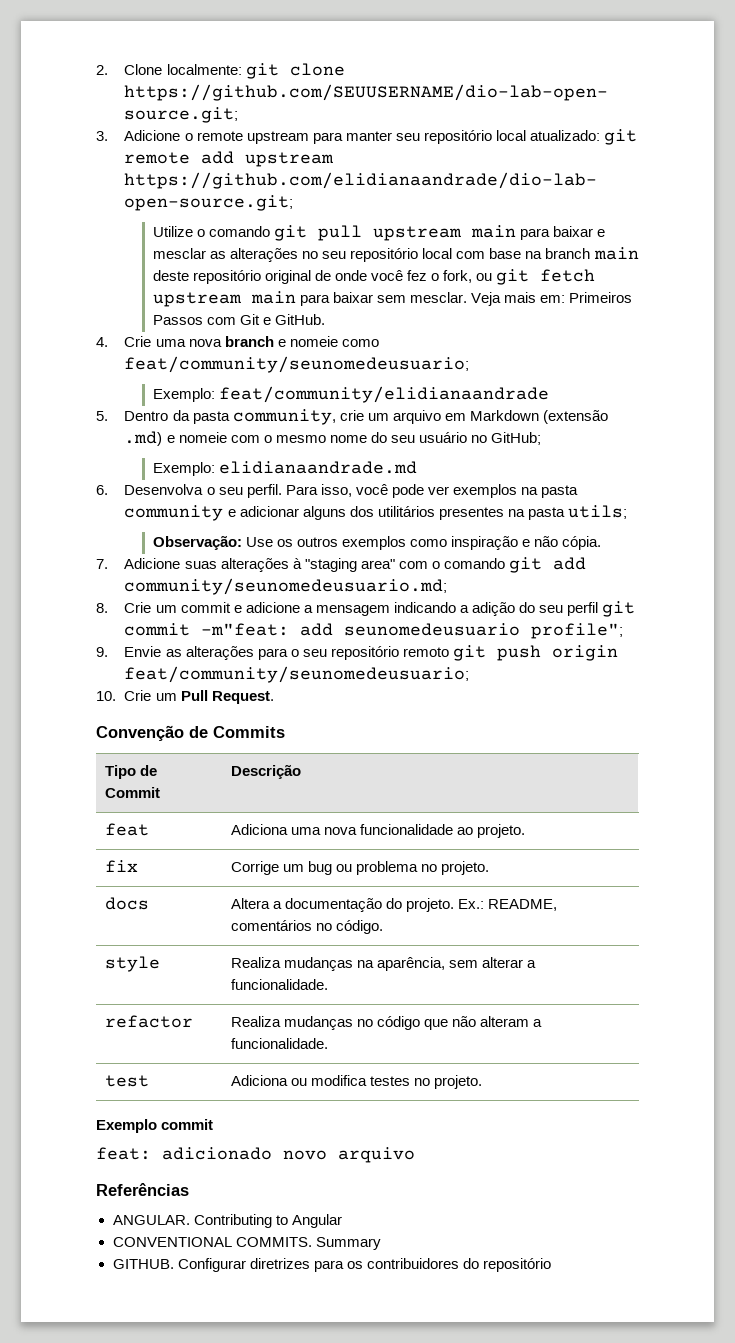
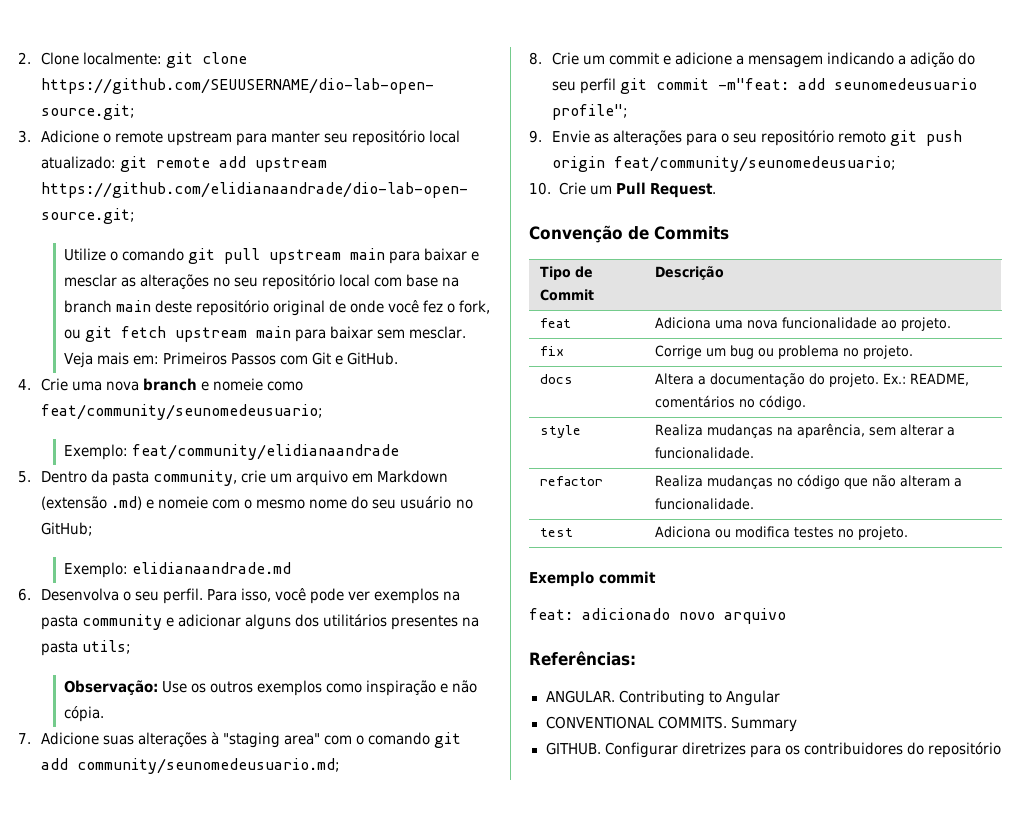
[96,1183,189,1196] Referências -> [529,651,636,666] Referências:

